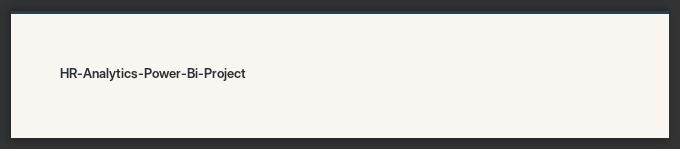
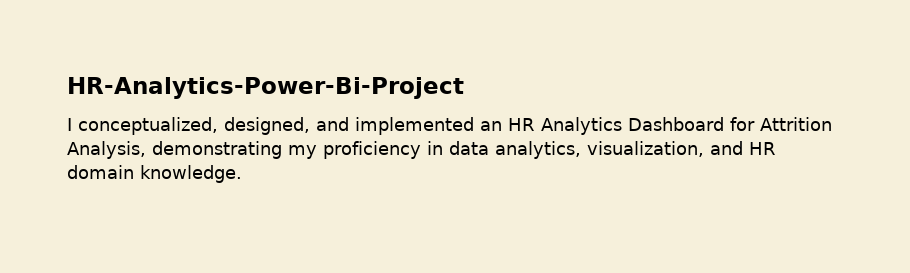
(246, 74) none -> [67,117,832,135] [67,141,776,159] [67,165,242,183] // I conceptualized, designed, and implemented an HR Analytics Dashboard for Attrition Analysis, demonstrating my proficiency in data analytics, visualization, and HR domain knowledge.

